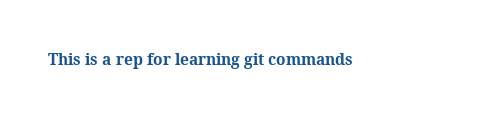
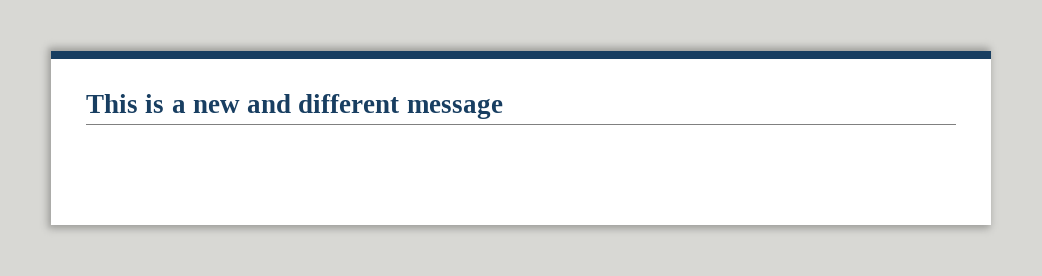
[115,53,354,69] rep for learning git commands -> [192,94,503,119] new and different message

